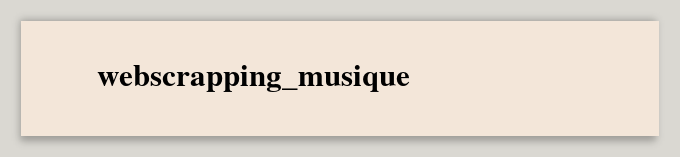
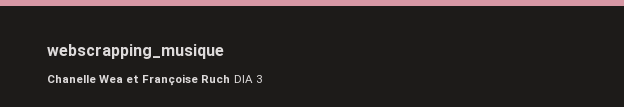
(410, 78) none -> [47,74,262,86] // Chanelle Wea et Françoise Ruch DIA 3

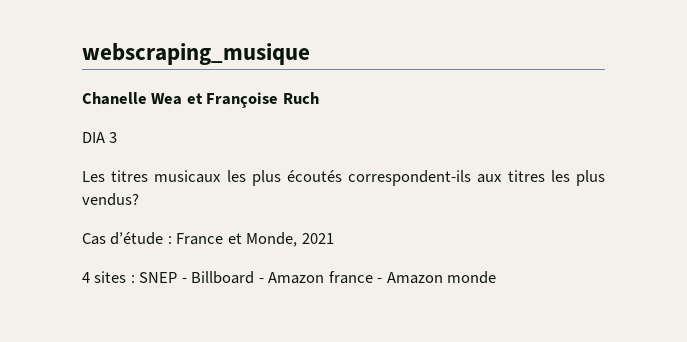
[47,44,224,59] webscrapping_musique -> [82,43,310,65] webscraping_musique
(231, 79) none -> (319, 98) //
(262, 79) none -> [82,170,605,186] [82,193,139,206] [82,232,334,247] [82,271,497,284] // Les titres musicaux les plus écoutés correspondent-ils aux titres les plus vendus? // Cas d’étude : France et Monde, 2021 // 4 sites : SNEP - Billboard - Amazon france - Amazon monde

